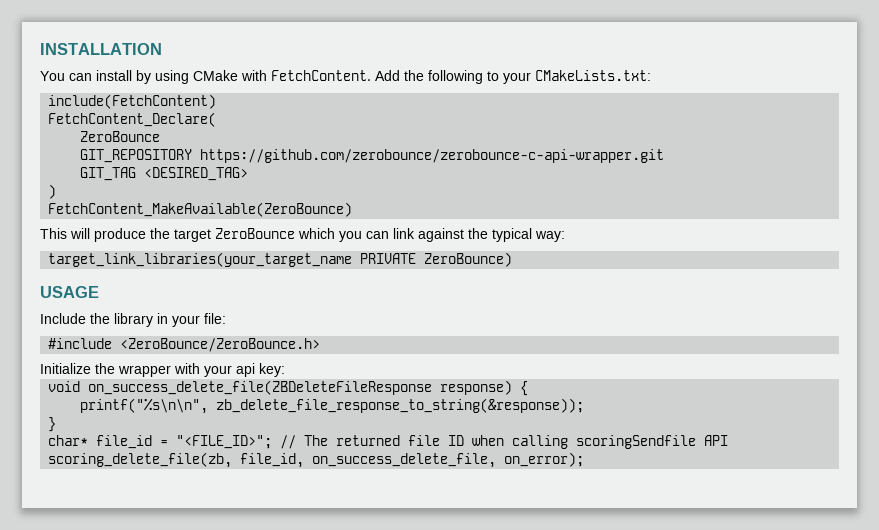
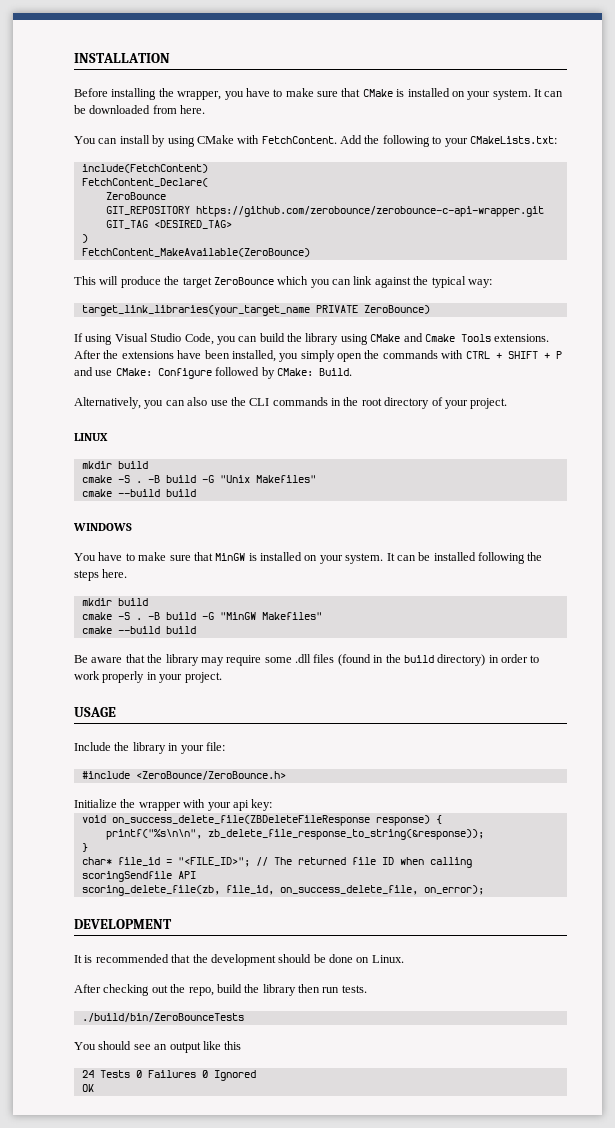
(162, 49) none -> [74,88,564,100] [74,105,206,114] // Before installing the wrapper, you have to make sure that CMake is installed on your system. It can be downloaded from here.
(513, 259) none -> [74,333,550,345] [74,350,562,362] [74,367,352,379] [74,397,508,409] [74,433,108,441] [81,461,148,469] [81,475,316,483] [81,489,196,497] [73,523,132,531] [74,552,543,564] [74,569,128,581] [81,598,148,606] [81,612,322,620] [81,626,196,634] [74,654,540,666] [74,671,222,683] // If using Visual Studio Code, you can build the library using CMake and Cmake Tools extensions. After the extensions have been installed, you simply open the commands with CTRL + SHIFT + P and use CMake: Configure followed by CMake: Build. // Alternatively, you can also use the CLI commands in the root directory of your project. // LINUX // mkdir build // cmake -S . -B build -G "Unix Makefiles" // cmake --build build // WINDOWS // You have to make sure that MinGW is installed on your system. It can be installed following the steps here. // mkdir build // cmake -S . -B build -G "MinGW Makefiles" // cmake --build build // Be aware that the library may require some .dll files (found in the build directory) in order to work properly in your project.
(585, 459) none -> [74,919,172,929] [74,954,404,966] [74,984,367,996] [81,1013,244,1022] [74,1041,242,1053] [81,1070,256,1081] [81,1084,94,1092] // DEVELOPMENT // It is recommended that the development should be done on Linux. // After checking out the repo, build the library then run tests. // ./build/bin/ZeroBounceTests // You should see an output like this // 24 Tests 0 Failures 0 Ignored // OK

